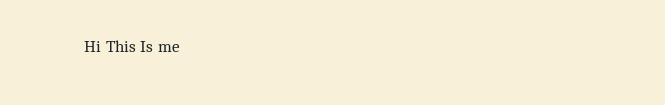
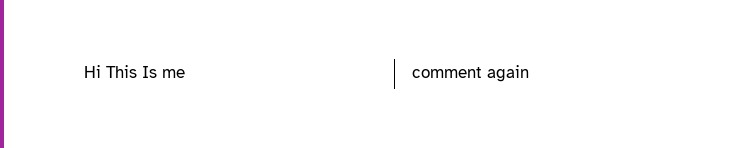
(180, 48) none -> [412,65,529,82] // comment again

